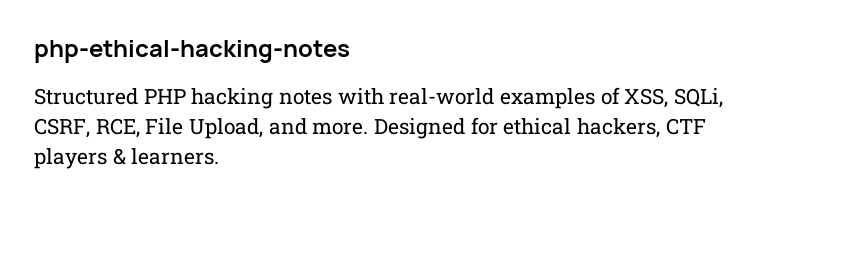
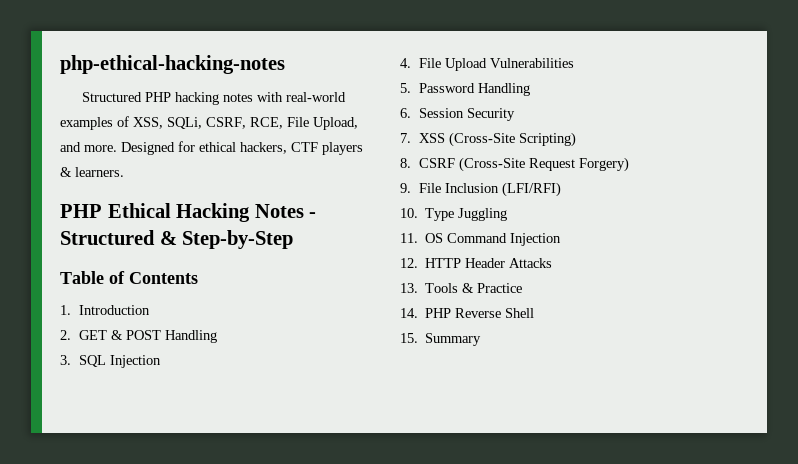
(220, 156) none -> [60,203,317,222] [60,230,294,249] [60,271,198,284] [60,305,151,315] [60,330,218,343] [60,355,162,368] [400,58,575,71] [400,83,531,96] [400,108,516,121] [400,132,577,147] [400,157,630,172] [400,182,562,197] [400,208,508,221] [400,233,562,246] [400,258,553,268] [400,283,523,293] [400,308,535,318] [400,333,482,346] // PHP Ethical Hacking Notes - Structured & Step-by-Step // Table of Contents // 1. Introduction // 2. GET & POST Handling // 3. SQL Injection // 4. File Upload Vulnerabilities // 5. Password Handling // 6. Session Security // 7. XSS (Cross-Site Scripting) // 8. CSRF (Cross-Site Request Forgery) // 9. File Inclusion (LFI/RFI) // 10. Type Juggling // 11. OS Command Injection // 12. HTTP Header Attacks // 13. Tools & Practice // 14. PHP Reverse Shell // 15. Summary

